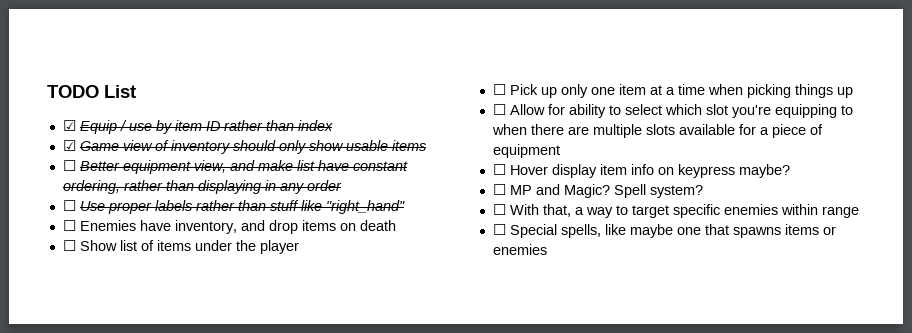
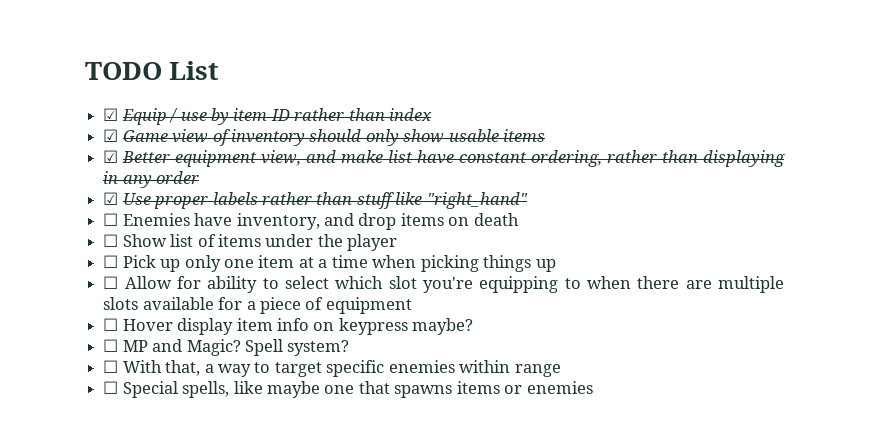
[62,160,76,171] ☐ -> [103,150,119,163] ☑
[62,200,76,211] ☐ -> [103,192,119,205] ☑

